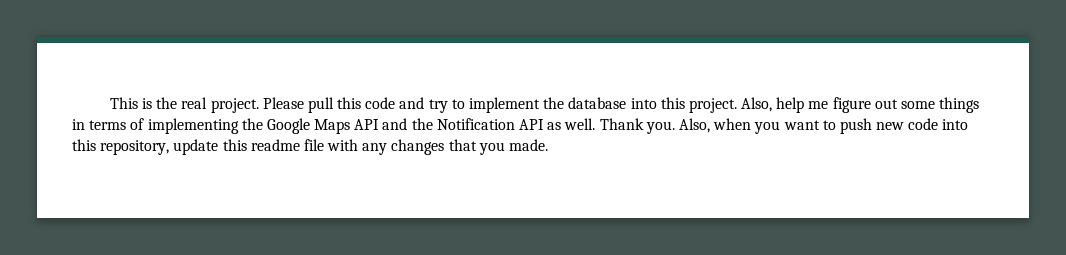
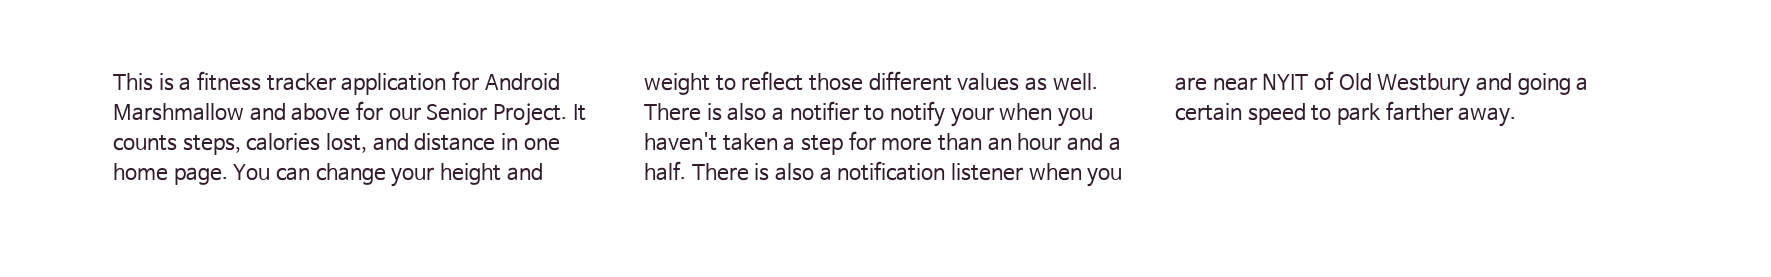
[156,97,980,113] [72,118,969,134] [72,139,549,155] the real project. Please pull this code and try to implement the database into this project. Also, help me figure out some things in terms of implementing the Google Maps API and the Notification API as well. Thank you. Also, when you want to push new code into this repository, update this readme file with any changes that you made. -> [179,71,560,95] [113,101,586,126] [113,133,560,155] [113,163,543,187] [644,71,1098,95] [644,101,1094,127] [644,131,1121,155] [644,161,1123,187] [1175,71,1589,97] [1175,101,1517,127] a fitness tracker application for Android Marshmallow and above for our Senior Project. It counts steps, calories lost, and distance in one home page. You can change your height and weight to reflect those different values as well. There is also a notifier to notify your when you haven't taken a step for more than an hour and a half. There is also a notification listener when you are near NYIT of Old Westbury and going a certain speed to park farther away.

